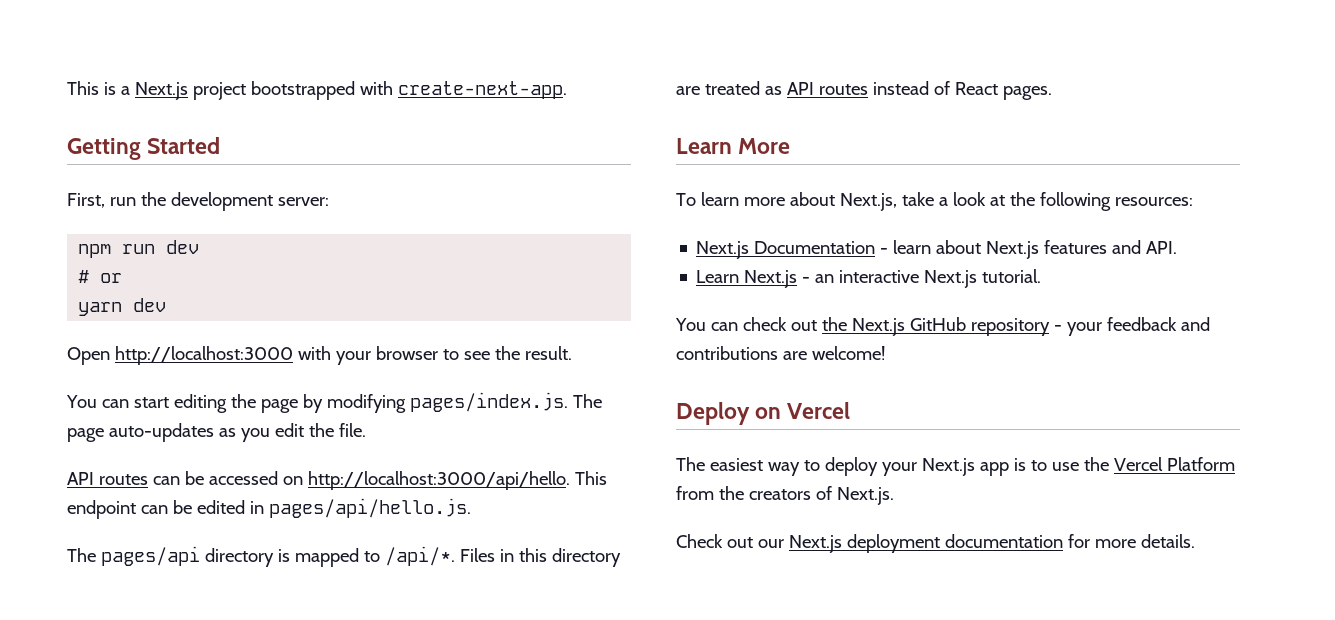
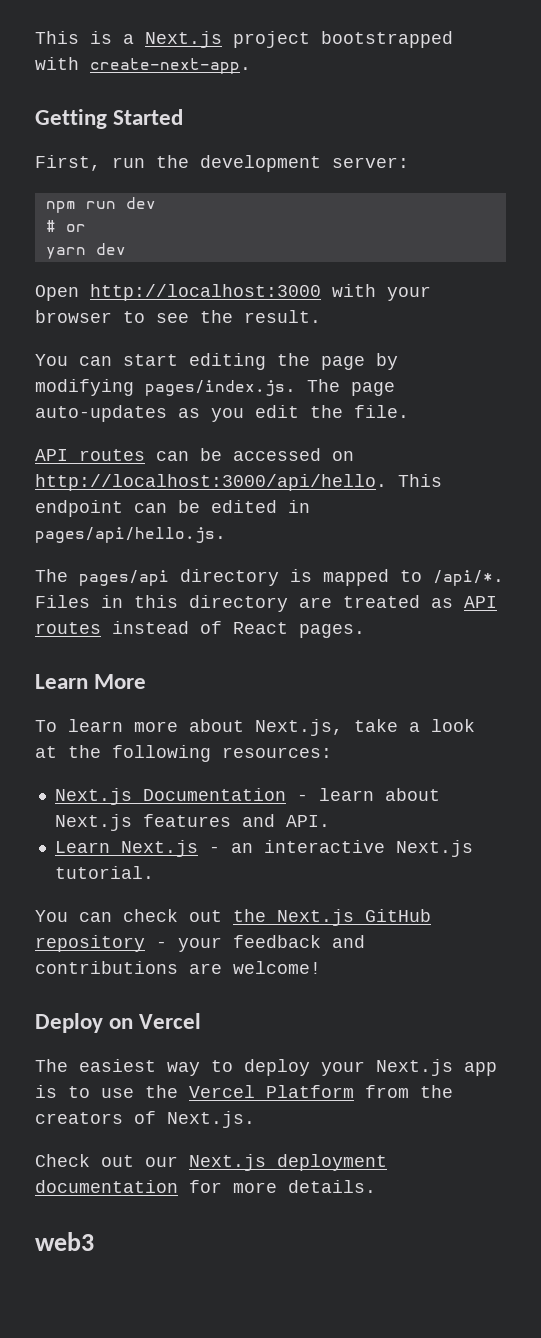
(1195, 541) none -> [35,1232,94,1251] // web3

